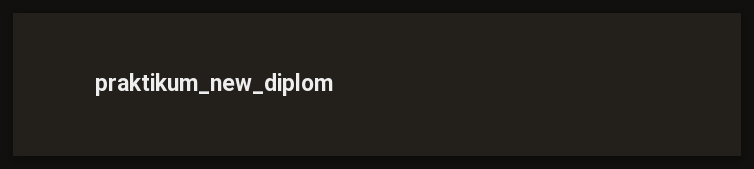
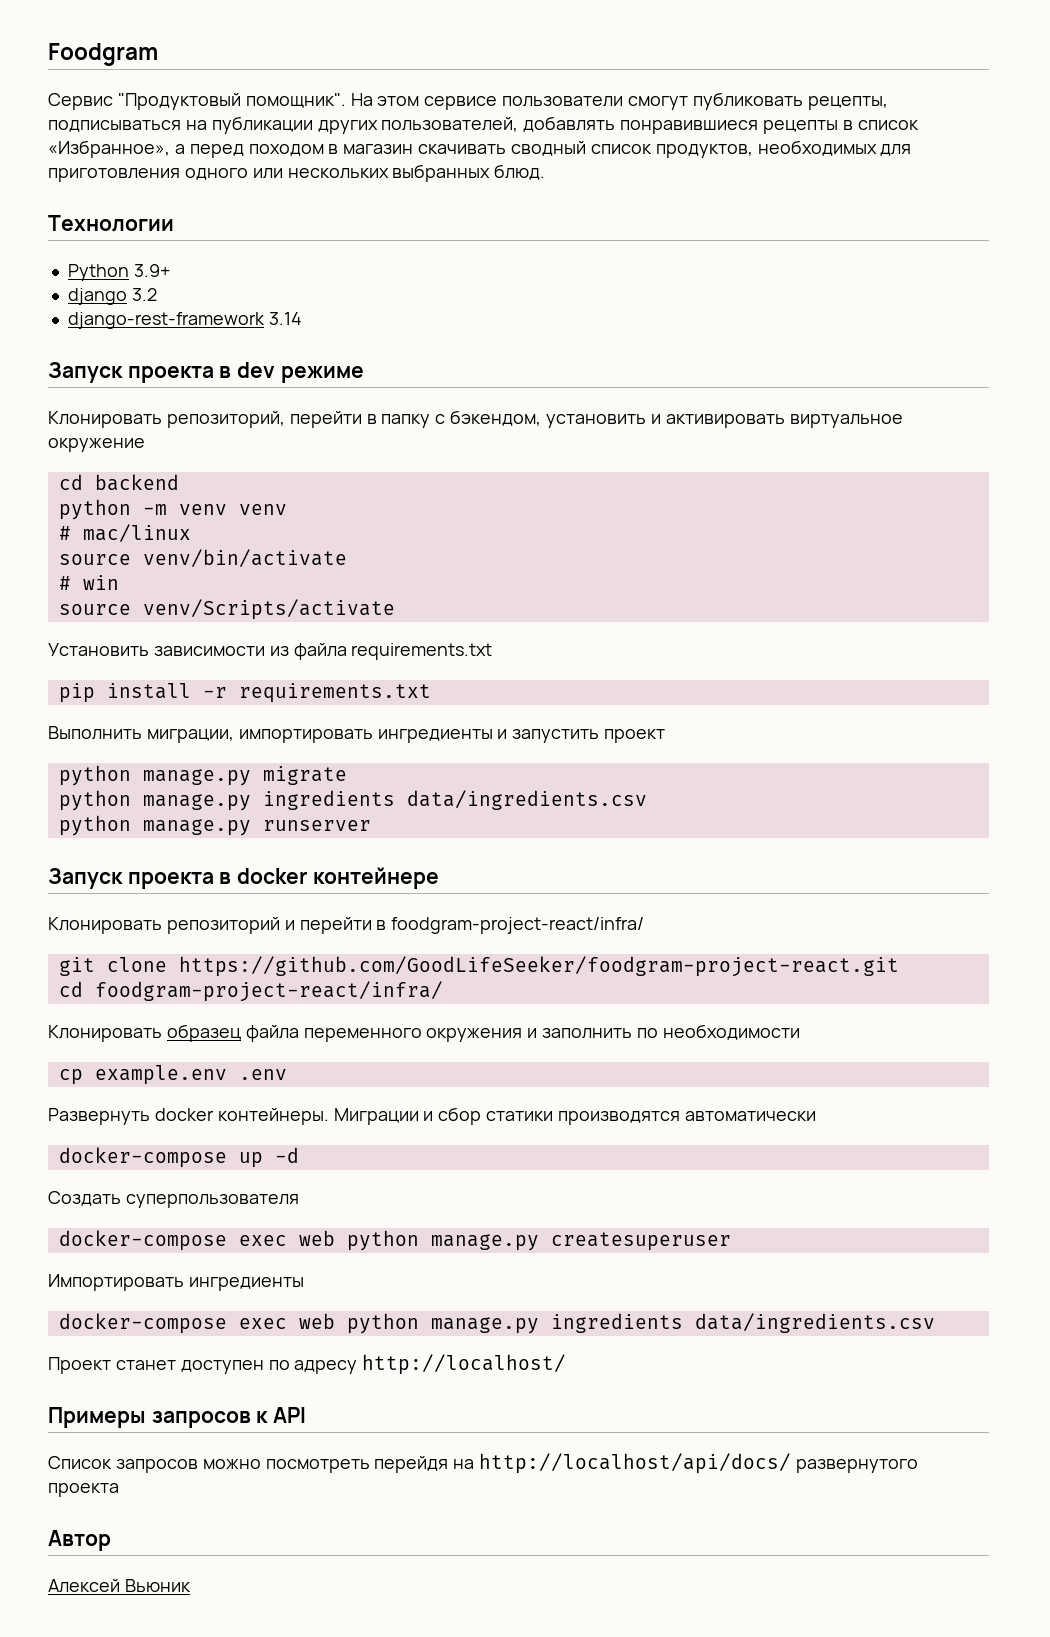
[95,73,333,96] praktikum_new_diplom -> [48,43,158,66] [48,92,888,110] [48,116,919,134] [48,140,912,158] [48,164,546,182] [48,215,174,232] [67,264,170,281] [67,288,157,305] [67,312,302,329] [48,362,364,383] [48,410,903,428] [48,438,145,452] [58,474,179,491] [58,499,287,520] [58,524,191,542] [58,549,347,567] [58,575,119,590] [58,599,395,620] [48,643,493,660] [58,683,431,703] [48,726,666,743] [58,765,347,786] [58,790,647,811] [58,815,371,836] [48,867,439,889] [48,917,645,934] [58,956,899,977] [58,981,443,1002] [48,1024,800,1042] [58,1065,287,1085] [48,1107,816,1125] [58,1147,299,1168] [48,1191,299,1208] [58,1230,731,1251] [48,1274,304,1291] [58,1313,935,1334] [48,1354,567,1375] [48,1407,307,1428] [48,1453,919,1474] [48,1483,119,1497] [48,1530,111,1551] [48,1579,191,1593] Foodgram // Сервис "Продуктовый помощник". На этом сервисе пользователи смогут публиковать рецепты, подписываться на публикации других пользователей, добавлять понравившиеся рецепты в список «Избранное», а перед походом в магазин скачивать сводный список продуктов, необходимых для приготовления одного или нескольких выбранных блюд. // Технологии // Python 3.9+ // django 3.2 // django-rest-framework 3.14 // Запуск проекта в dev режиме // Клонировать репозиторий, перейти в папку с бэкендом, установить и активировать виртуальное окружение // cd backend // python -m venv venv // # mac/linux // source venv/bin/activate // # win // source venv/Scripts/activate // Установить зависимости из файла requirements.txt // pip install -r requirements.txt // Выполнить миграции, импортировать ингредиенты и запустить проект // python manage.py migrate // python manage.py ingredients data/ingredients.csv // python manage.py runserver // Запуск проекта в docker контейнере // Клонировать репозиторий и перейти в foodgram-project-react/infra/ // git clone https://github.com/GoodLifeSeeker/foodgram-project-react.git // cd foodgram-project-react/infra/ // Клонировать образец файла переменного окружения и заполнить по необходимости // cp example.env .env // Развернуть docker контейнеры. Миграции и сбор статики производятся автоматически // docker-compose up -d // Создать суперпользователя // docker-compose exec web python manage.py createsuperuser // Импортировать ингредиенты // docker-compose exec web python manage.py ingredients data/ingredients.csv // Проект станет доступен по адресу http://localhost/ // Примеры запросов к API // Список запросов можно посмотреть перейдя на http://localhost/api/docs/ развернутого проекта // Автор // Алексей Вьюник

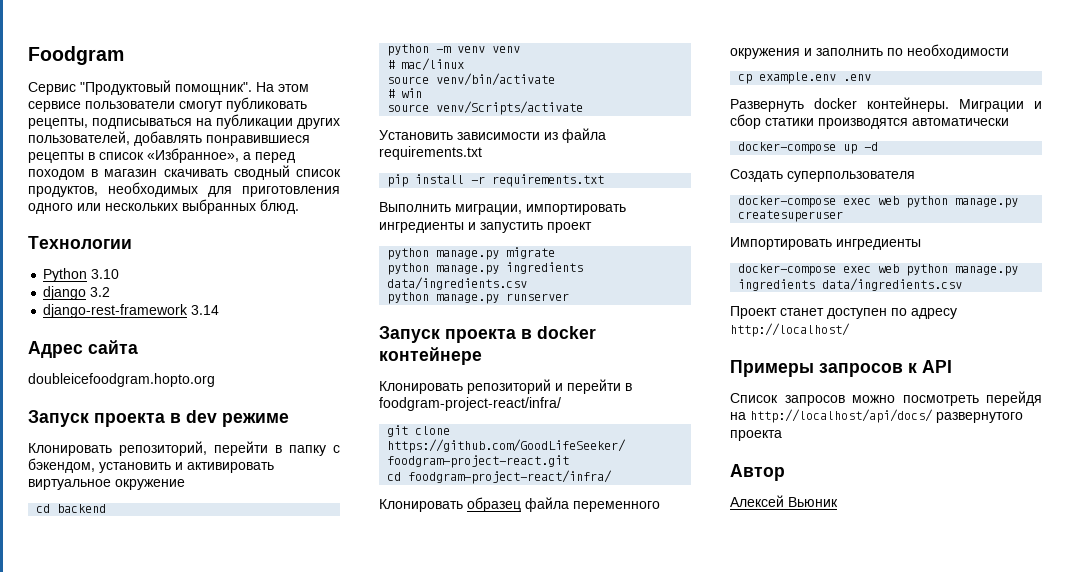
[133,264,170,277] 3.9+ -> [91,269,120,279] 3.10
(302, 318) none -> [28,340,138,358] [28,373,215,387] // Адрес сайта // doubleicefoodgram.hopto.org

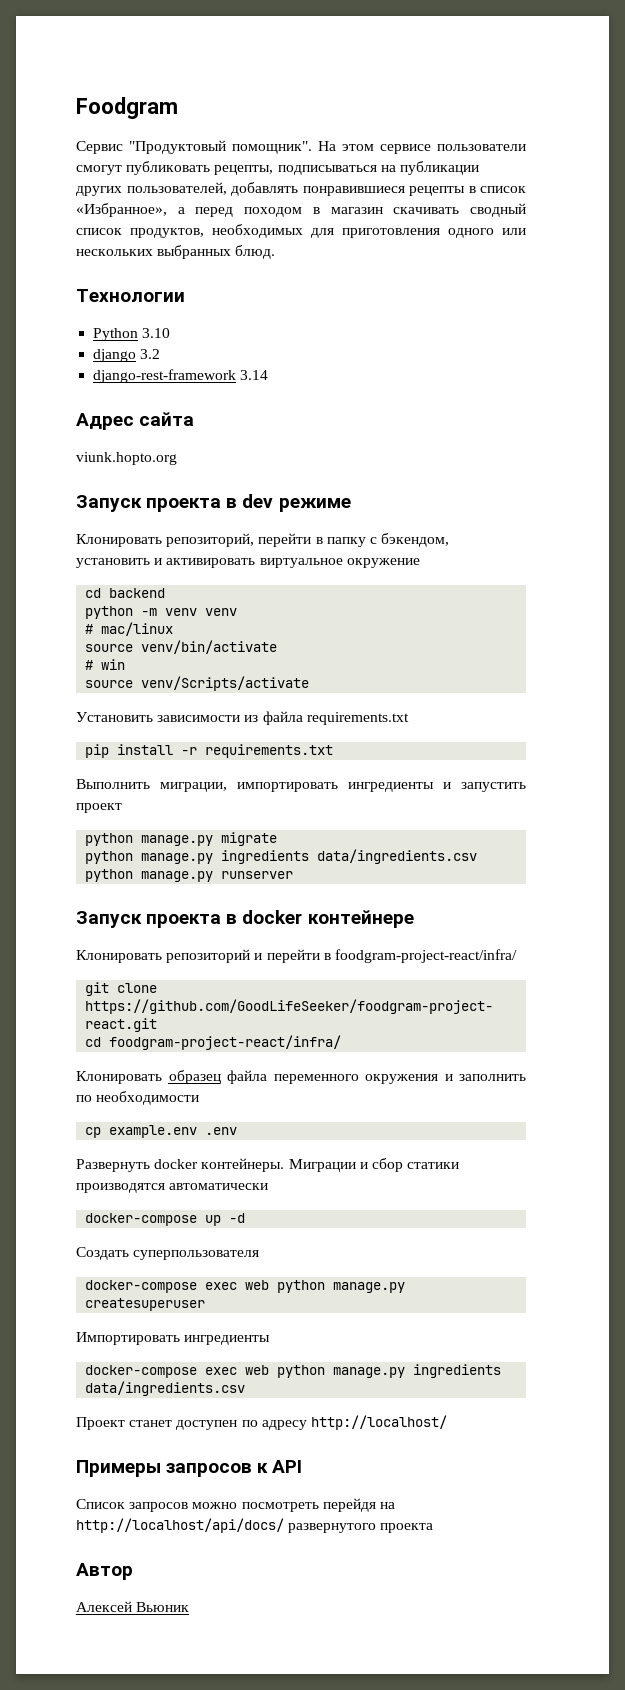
[28,373,215,387] doubleicefoodgram.hopto.org -> [76,452,177,465] viunk.hopto.org

